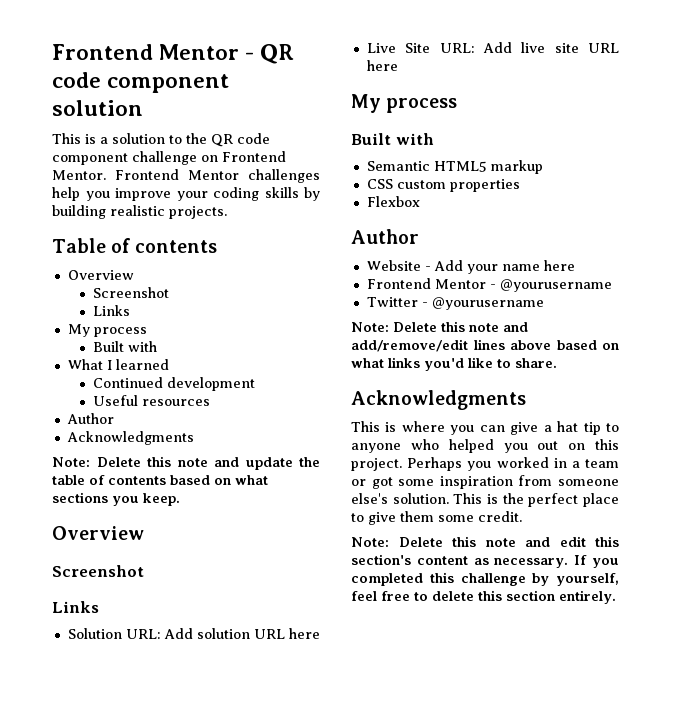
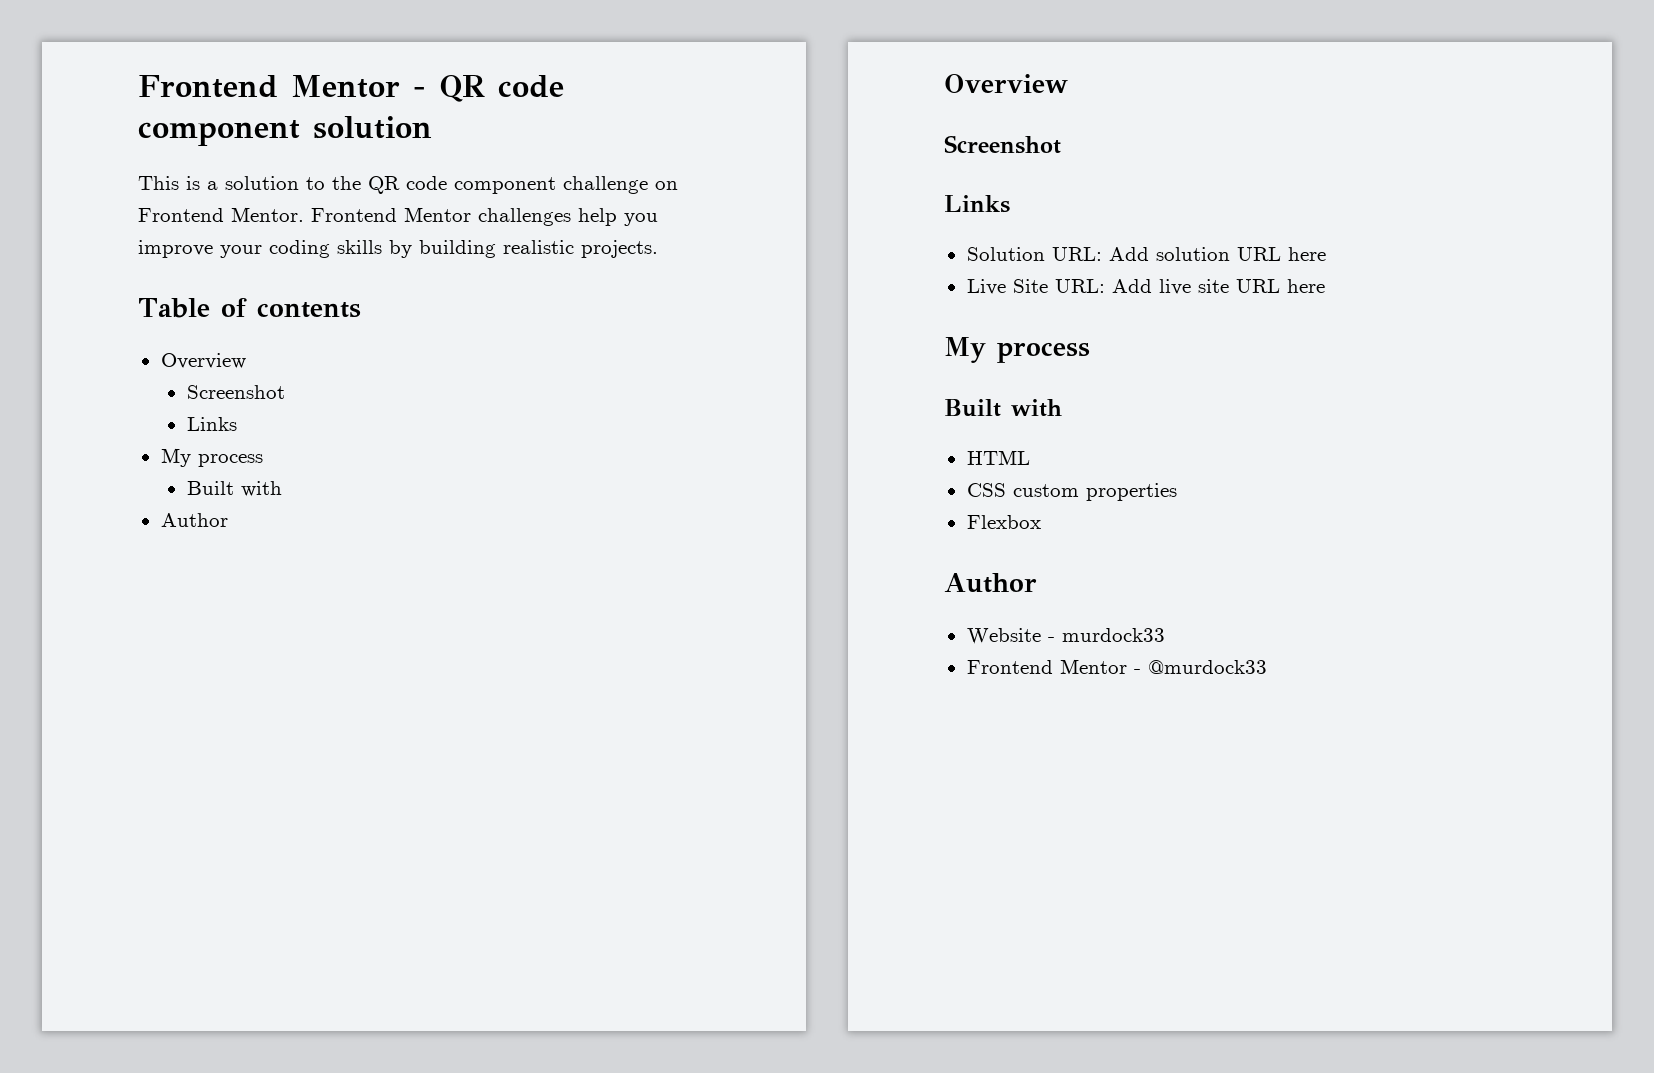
[67,359,169,370] [93,377,256,391] [93,395,211,406] [66,413,114,424] [66,431,194,445] [52,456,320,470] [52,475,268,485] [52,492,180,506] What I learned // Continued development // Useful resources // Author // Acknowledgments // Note: Delete this note and update the table of contents based on what sections you keep. -> [160,513,228,527] Author
[366,160,543,174] Semantic HTML5 markup -> [966,450,1030,465] HTML
[433,260,575,274] [366,278,612,292] [366,297,544,310] [351,321,528,332] [351,339,619,352] [351,357,557,371] [351,390,526,410] [351,421,619,435] [351,439,619,453] [351,457,619,471] [351,475,619,489] [351,493,619,507] [351,511,522,525] [351,536,619,547] [351,554,619,568] [351,572,619,586] [351,590,616,604] Add your name here // Frontend Mentor - @yourusername // Twitter - @yourusername // Note: Delete this note and add/remove/edit lines above based on what links you'd like to share. // Acknowledgments // This is where you can give a hat tip to anyone who helped you out on this project. Perhaps you worked in a team or got some inspiration from someone else's solution. This is the perfect place to give them some credit. // Note: Delete this note and edit this section's content as necessary. If you completed this challenge by yourself, feel free to delete this section entirely. -> [1061,628,1165,642] [966,659,1267,674] murdock33 // Frontend Mentor - @murdock33

